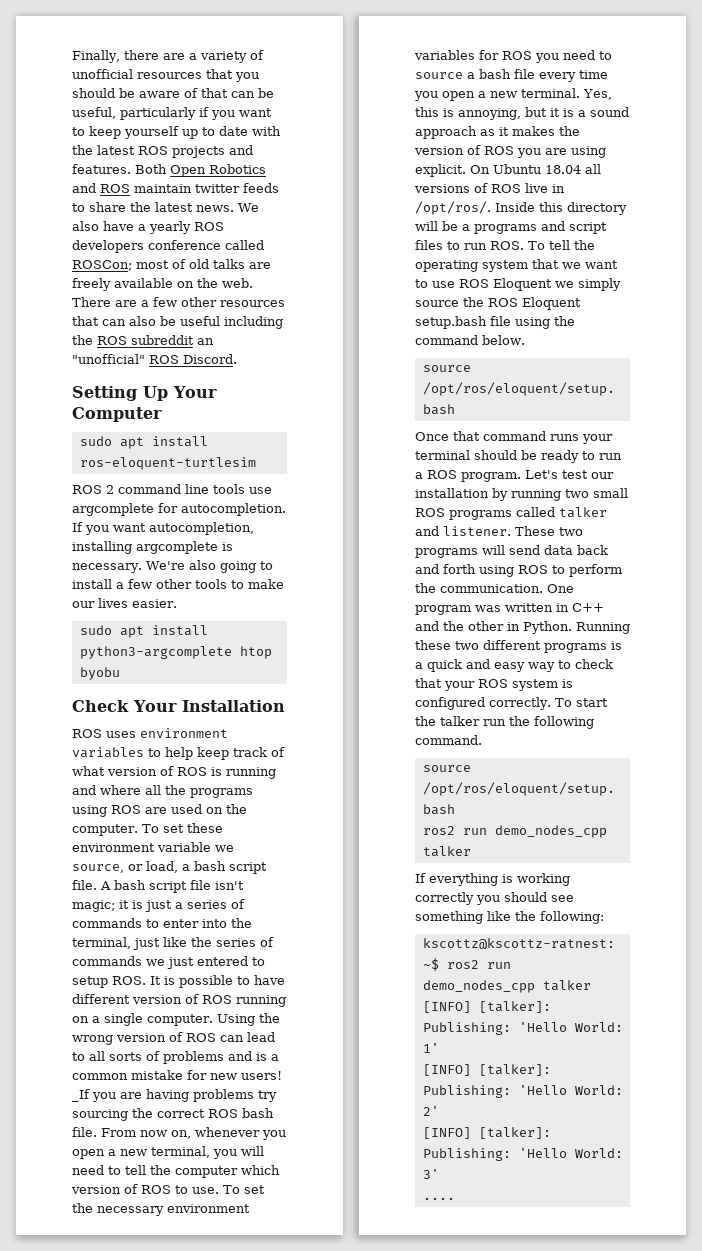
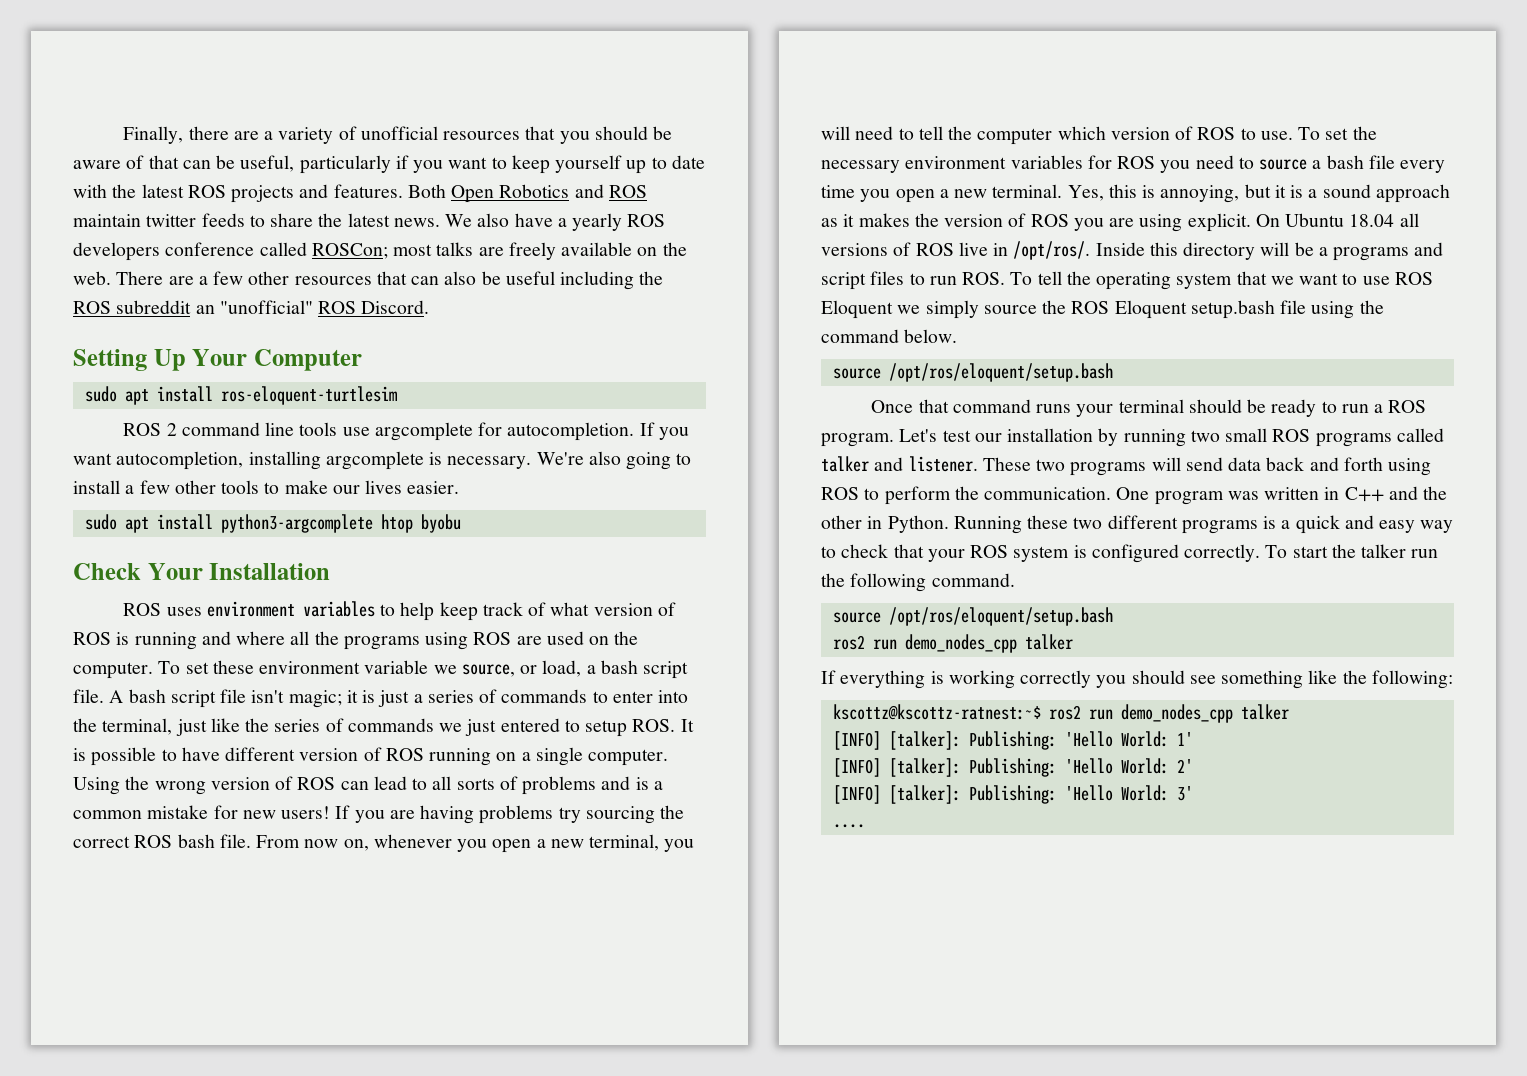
[172,259,209,269] of old -> (433, 250) none
[72,1089,90,1102] _If -> [335,805,351,819] If

